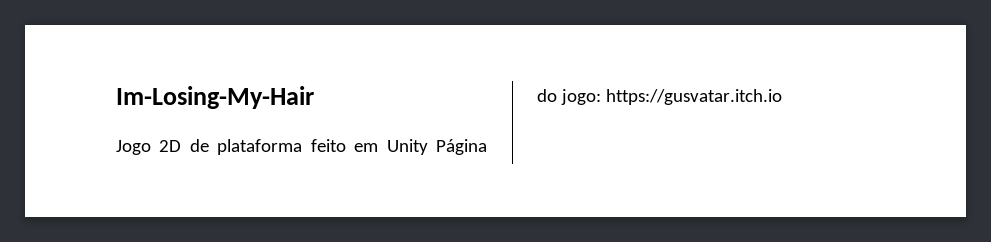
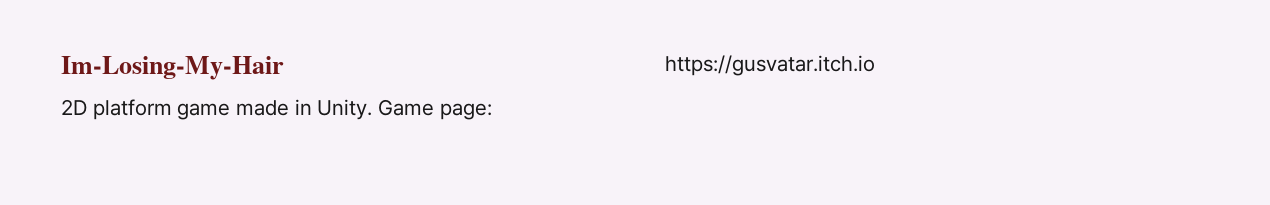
[116,139,488,155] [537,89,601,105] Jogo 2D de plataforma feito em Unity Página do jogo: -> [61,99,492,120] 2D platform game made in Unity. Game page:

